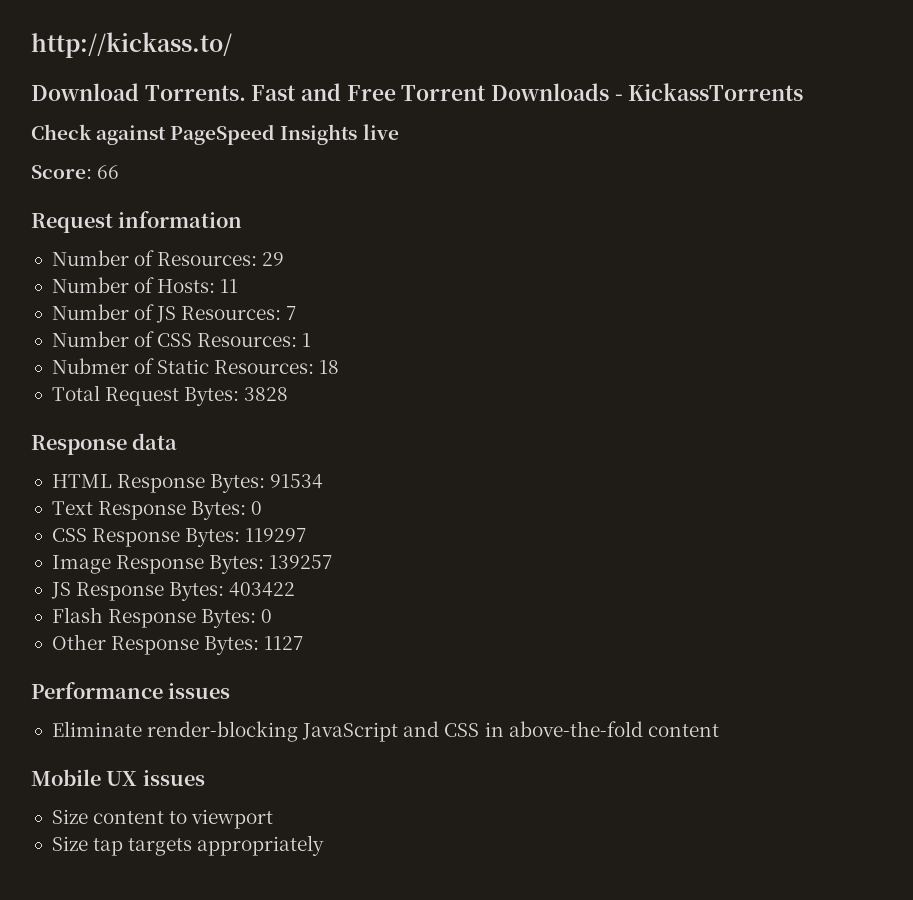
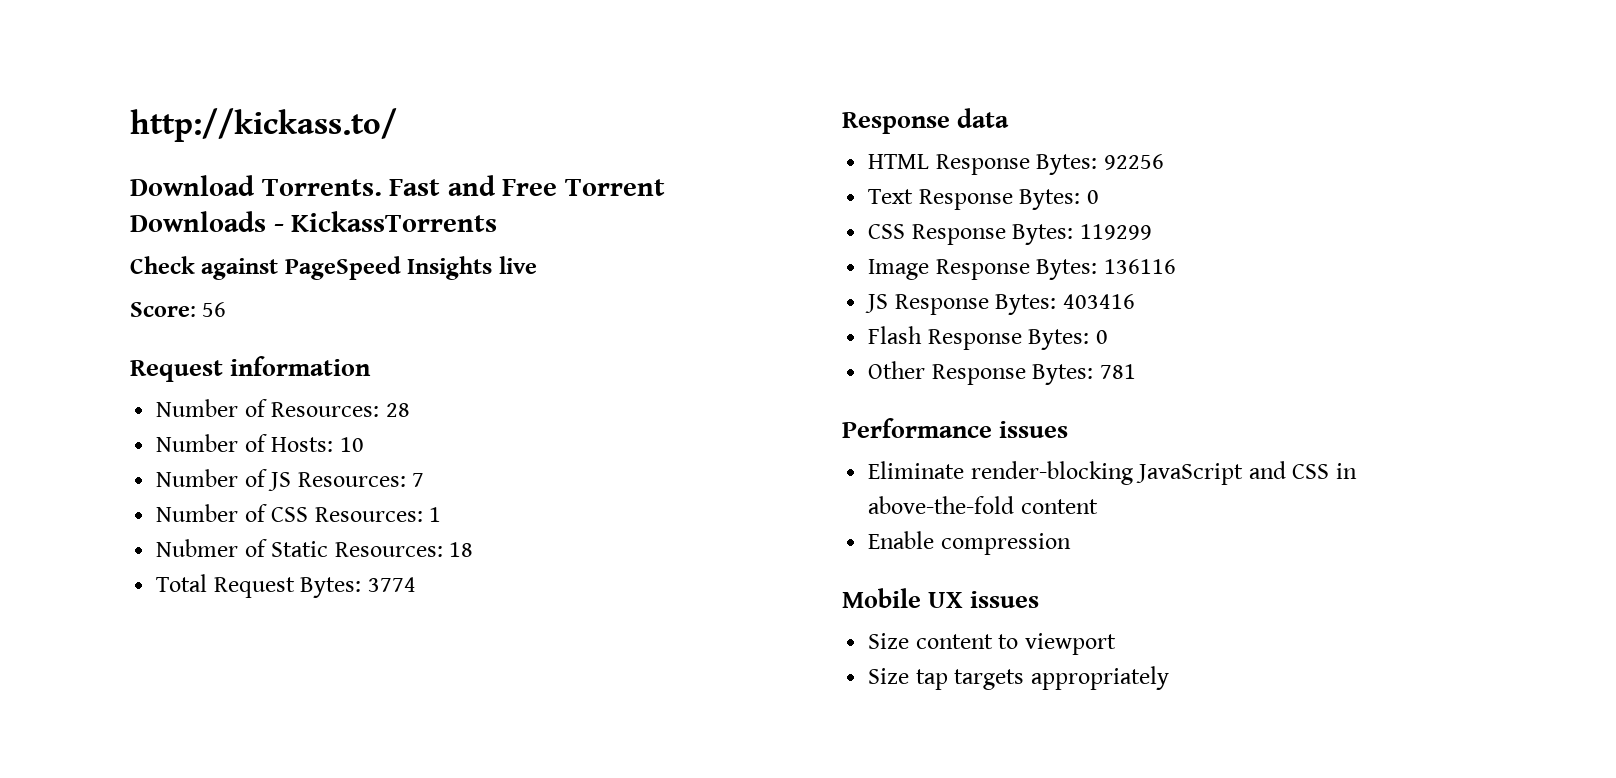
[97,165,120,179] 66 -> [202,302,227,317] 56
[262,252,285,266] 29 -> [385,403,410,417] 28
[220,279,239,293] 11 -> [339,437,364,452] 10
[244,387,289,401] 3828 -> [367,577,416,592] 3774
[270,474,324,489] 91534 -> [1103,154,1164,170] 92256
[245,528,307,542] 119297 -> [1079,224,1152,240] 119299
[269,555,333,569] 139257 -> [1103,259,1176,274] 136116
[229,582,296,597] 403422 -> [1062,294,1135,309] 403416
[264,636,304,650] 1127 -> [1099,364,1136,379] 781
(719, 730) none -> [868,531,1071,555] // Enable compression

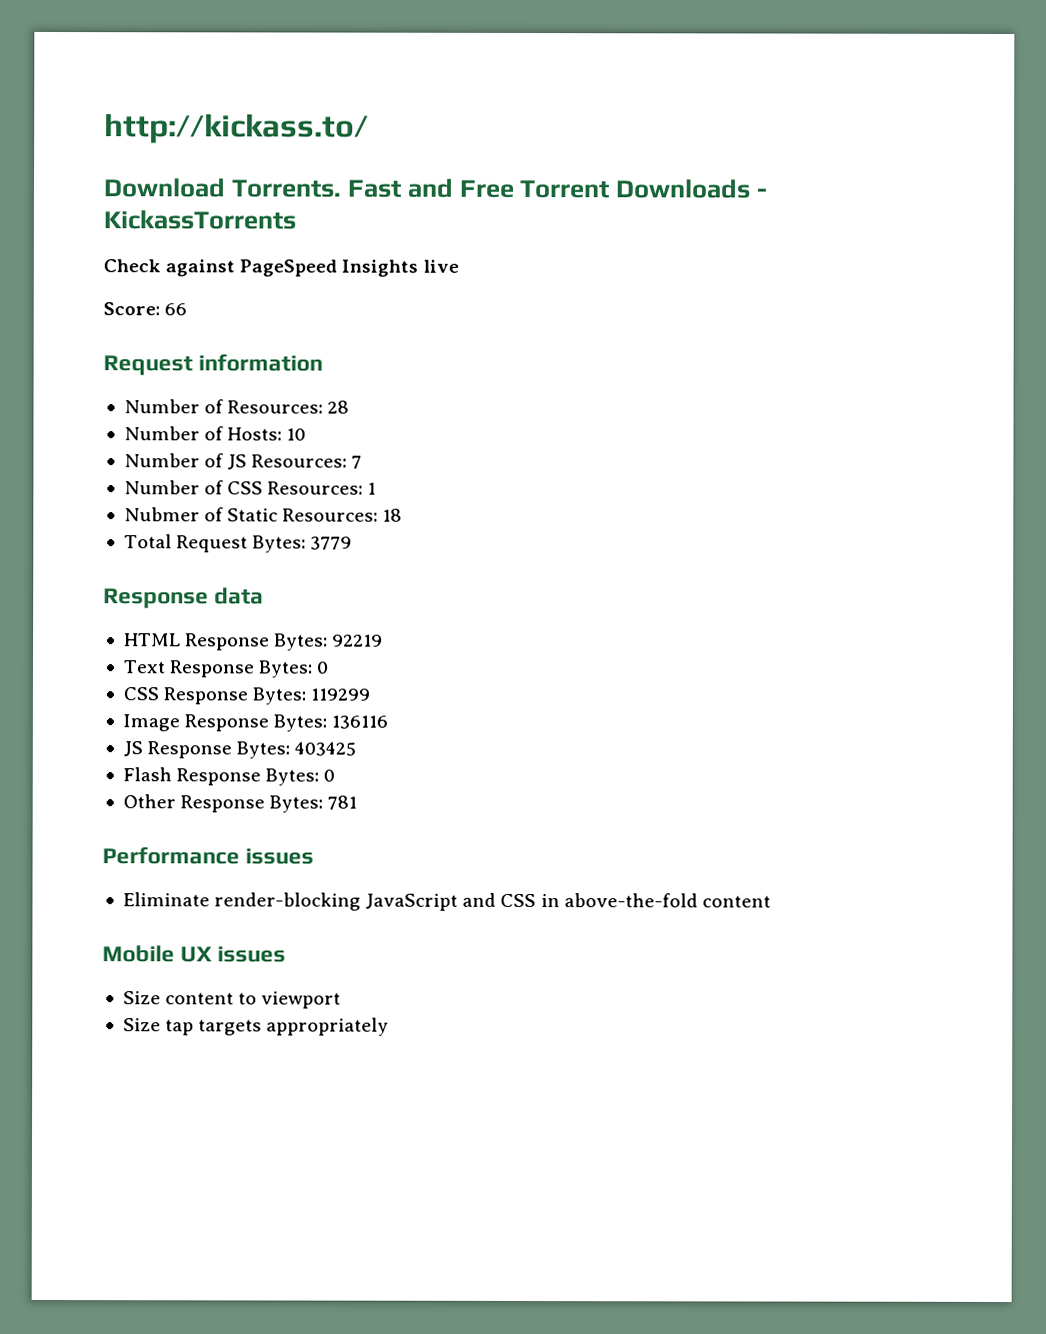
[202,302,227,317] 56 -> [164,303,188,316] 66
[367,577,416,592] 3774 -> [310,536,353,550] 3779
[1103,154,1164,170] 92256 -> [332,634,384,647] 92219
[1062,294,1135,309] 403416 -> [294,741,357,756] 403425
[868,531,1071,555] // Enable compression -> (771, 901) none

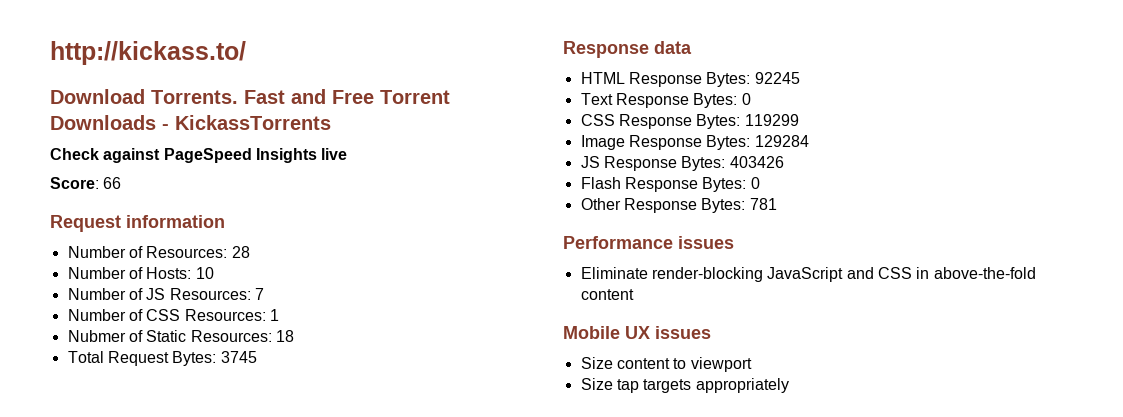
[310,536,353,550] 3779 -> [220,351,257,363] 3745
[332,634,384,647] 92219 -> [754,72,800,84] 92245
[331,715,389,729] 136116 -> [754,135,809,147] 129284
[294,741,357,756] 403425 -> [729,156,784,168] 403426

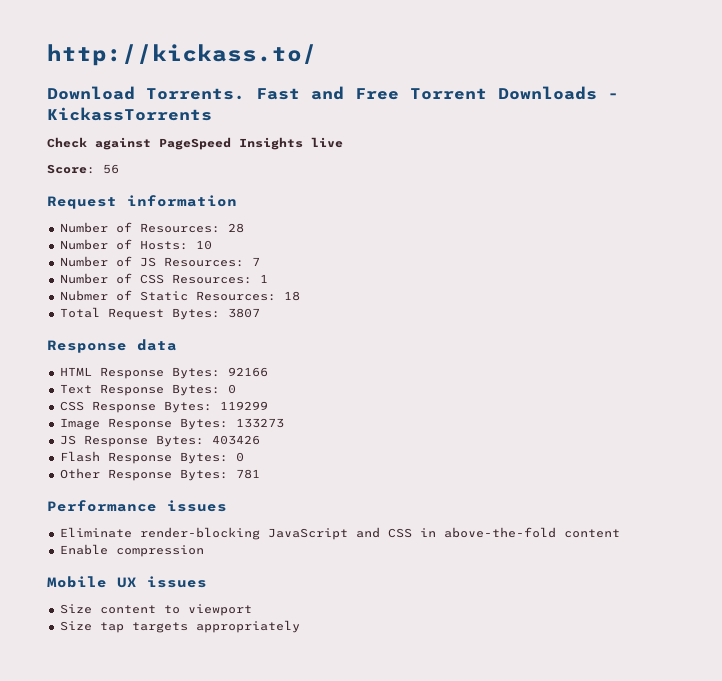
[103,177,122,189] 66 -> [103,164,119,174] 56
[220,351,257,363] 3745 -> [227,308,260,318] 3807
[754,72,800,84] 92245 -> [227,367,268,377] 92166
[754,135,809,147] 129284 -> [235,418,284,428] 133273
(634, 294) none -> [59,544,204,557] // Enable compression

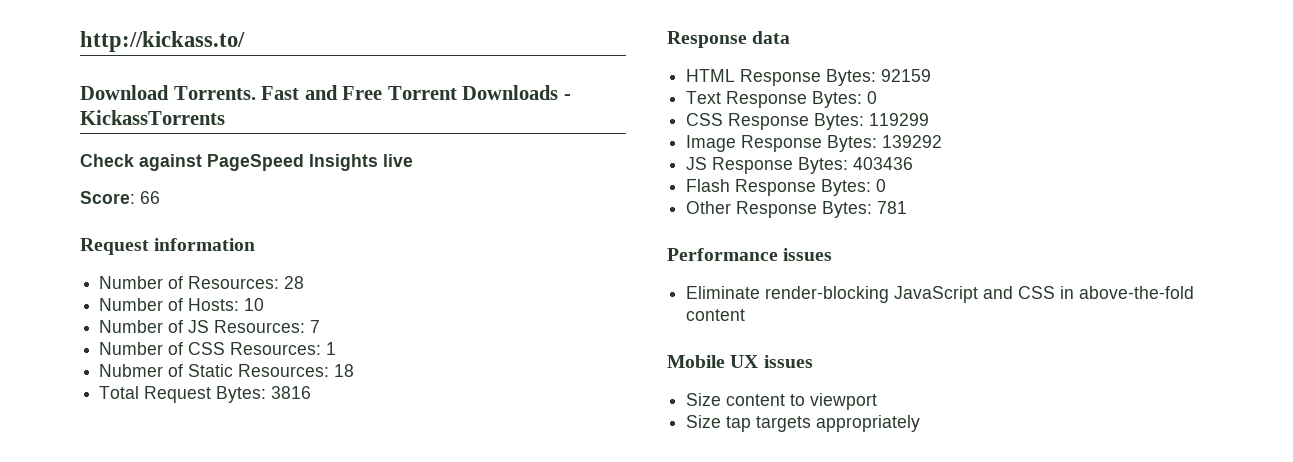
[103,164,119,174] 56 -> [140,191,160,204] 66
[227,308,260,318] 3807 -> [271,386,312,399] 3816
[227,367,268,377] 92166 -> [881,69,932,82] 92159
[235,418,284,428] 133273 -> [882,135,943,148] 139292
[211,435,260,445] 403426 -> [853,157,914,170] 403436
[59,544,204,557] // Enable compression -> (746, 315) none

